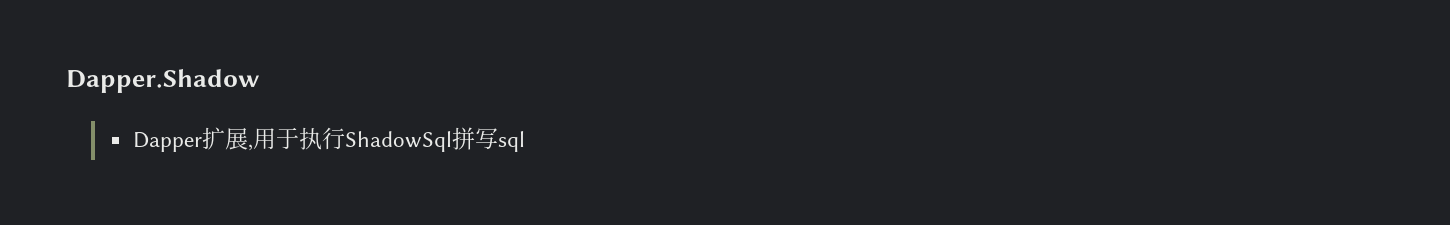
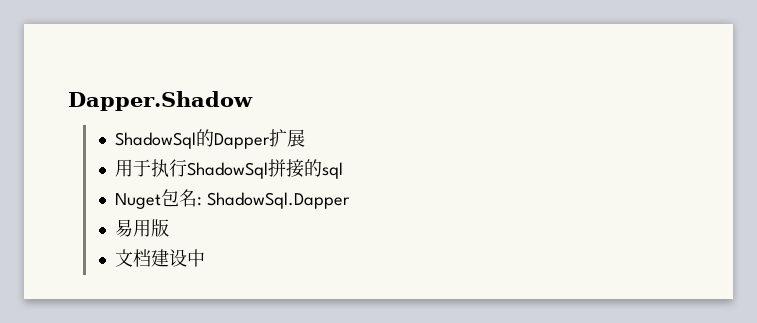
(260, 81) none -> [115,129,215,149] ShadowSql的
[247,144,253,151] , -> (306, 138) //
[474,128,498,149] 写 -> [286,159,323,178] 接的
(525, 141) none -> [115,189,351,209] [115,219,170,237] [115,249,206,267] // Nuget包名: ShadowSql.Dapper // 易用版 // 文档建设中

